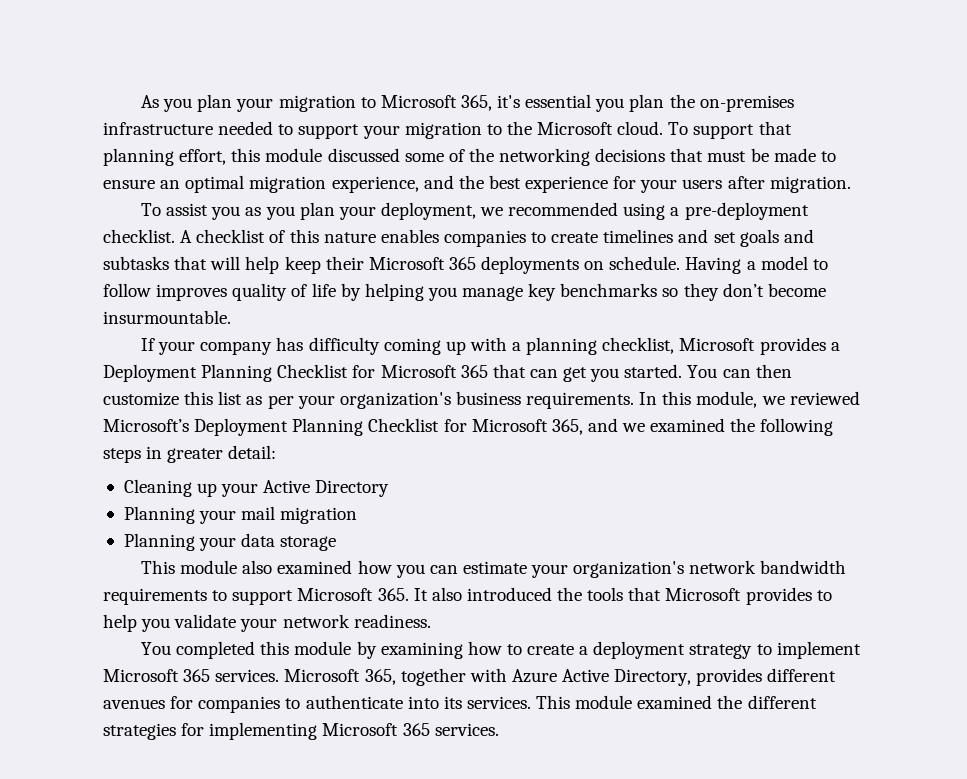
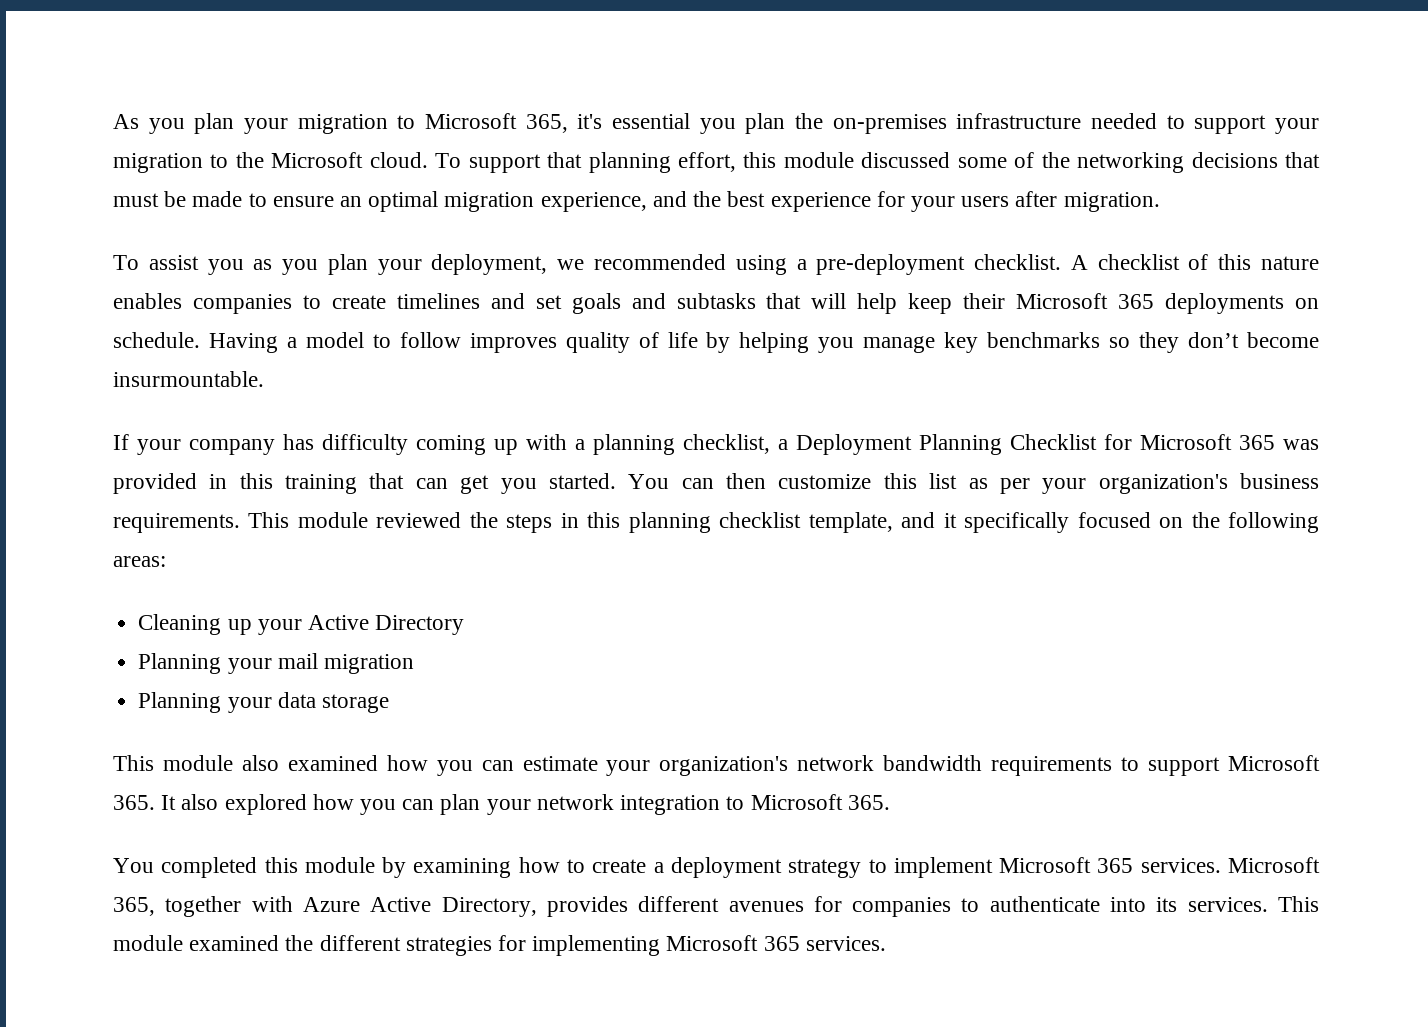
[679,337,826,355] Microsoft provides -> (770, 444) none
(488, 371) none -> [1283,439,1319,450] [113,473,358,494] was provided in this training
[639,391,860,408] [103,418,834,436] [103,445,277,463] In this module, we reviewed Microsoft’s Deployment Planning Checklist for Microsoft 365, and we examined the following steps in greater detail: -> [248,512,1319,533] [113,556,166,567] This module reviewed the steps in this planning checklist template, and it specifically focused on the following areas:
[466,587,832,605] [103,614,431,632] introduced the tools that Microsoft provides to help you validate your network readiness. -> [224,794,890,815] explored how you can plan your network integration to Microsoft 365.

